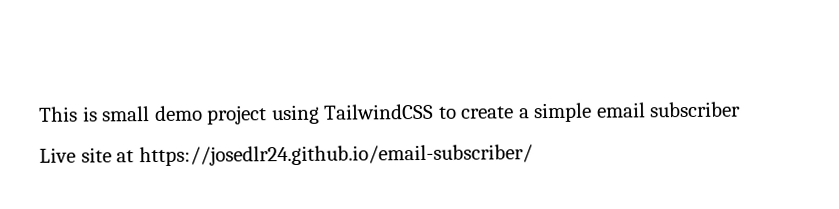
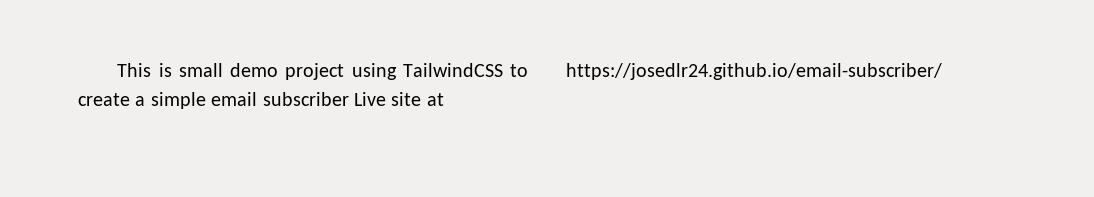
(742, 109) // -> (349, 99) none

